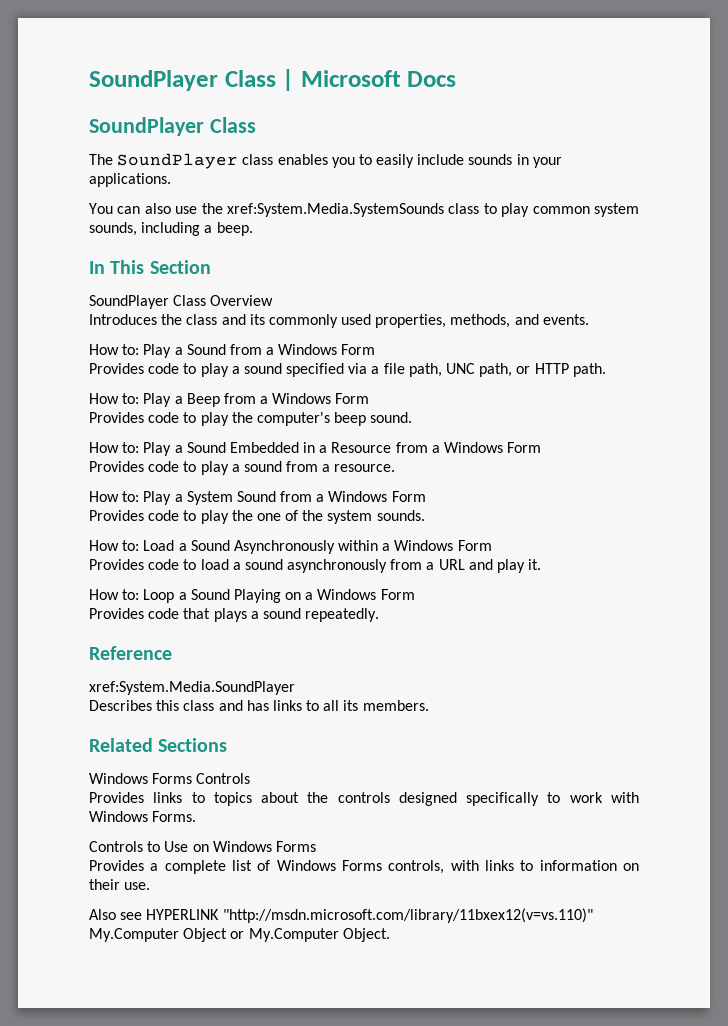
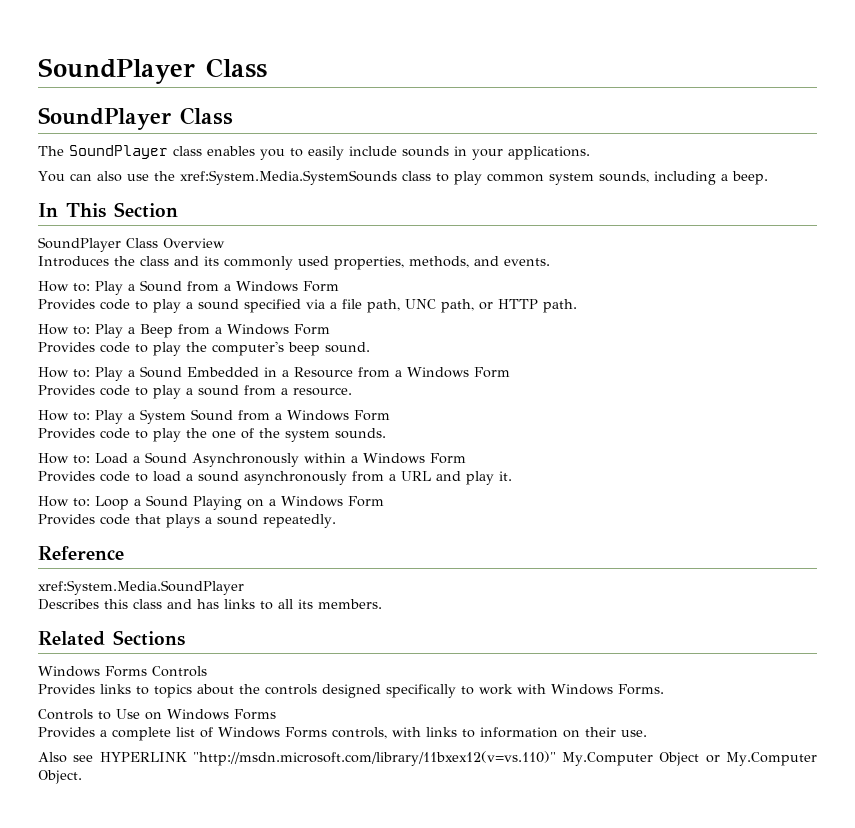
[89,69,457,91] SoundPlayer Class | Microsoft Docs -> [38,58,267,84] SoundPlayer Class

